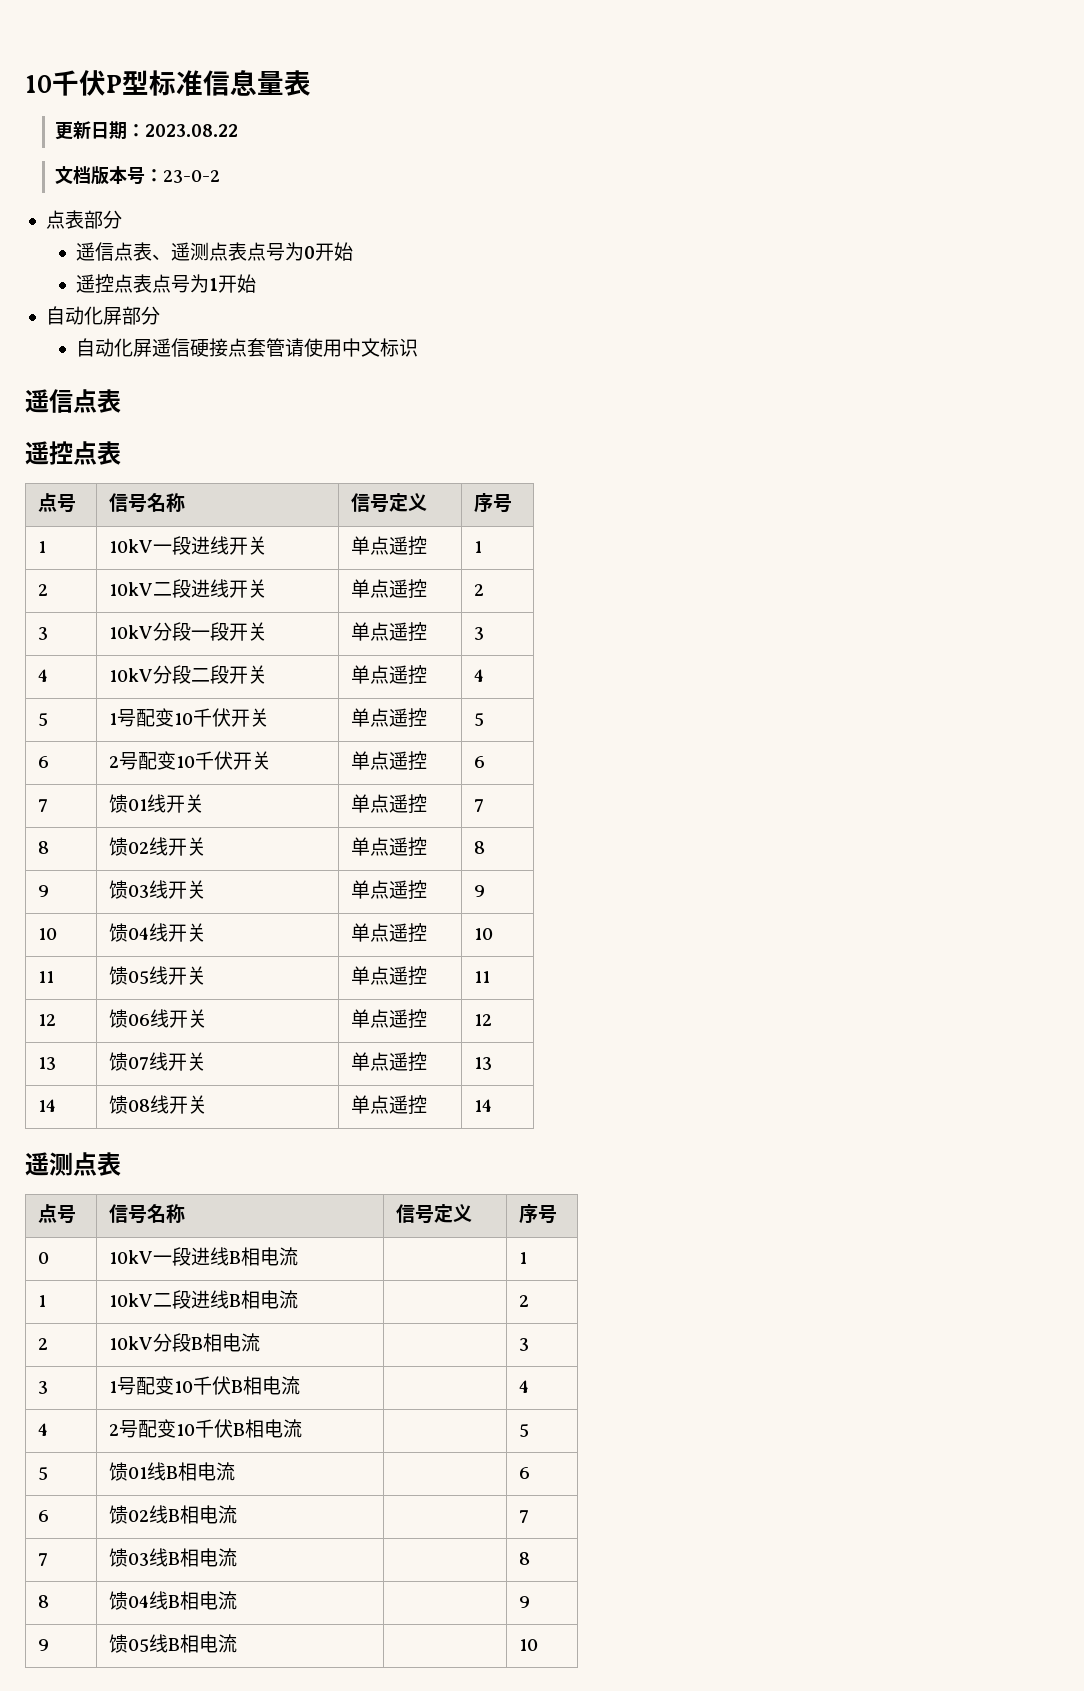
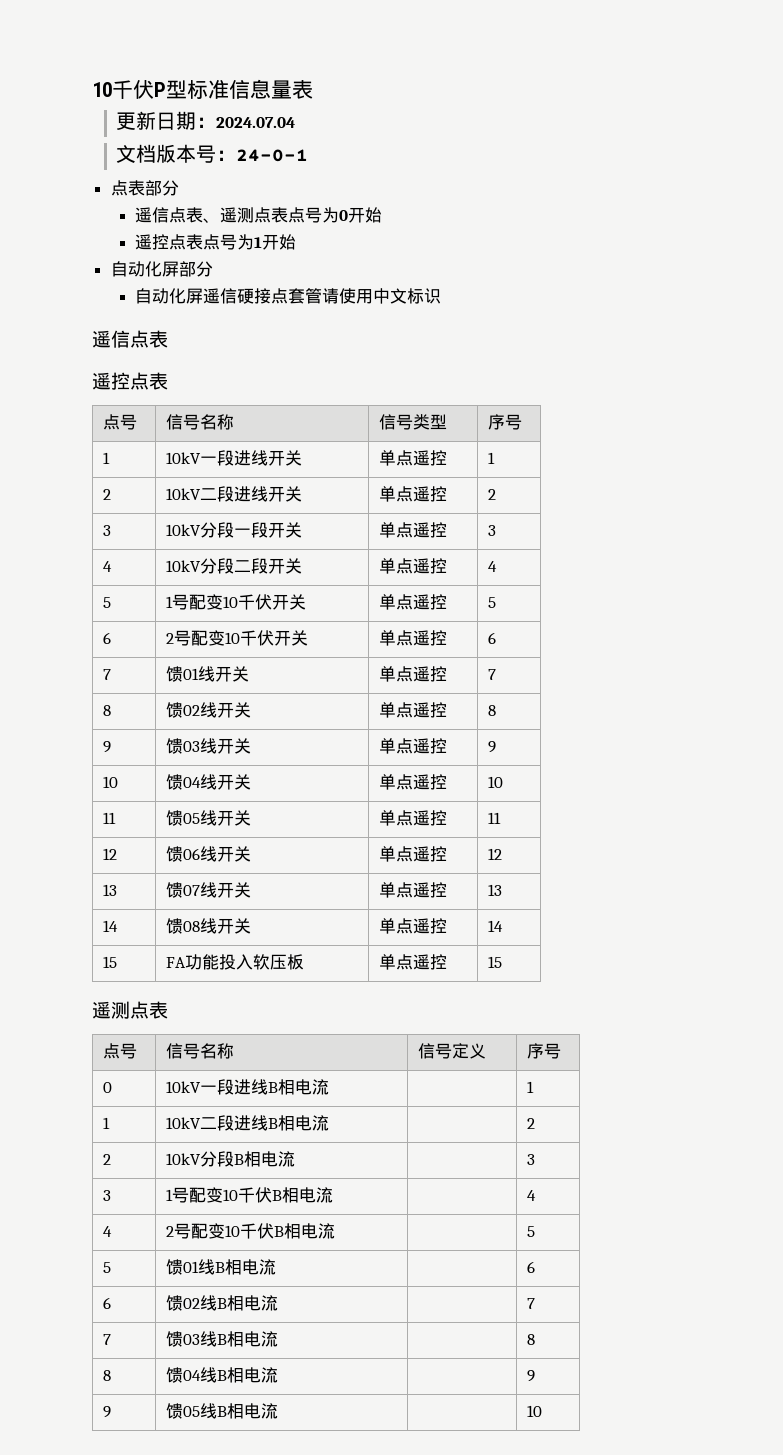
[145,124,239,137] 2023.08.22 -> [216,117,296,128] 2024.07.04
[163,170,221,183] 23-0-2 -> [236,149,309,162] 24-0-1
[389,493,428,512] 定义 -> [413,414,448,430] 类型
(493, 1105) none -> [103,956,118,968] [166,954,305,970] [379,954,448,970] [488,956,503,968] // 15 | FA功能投入软压板 | 单点遥控 | 15

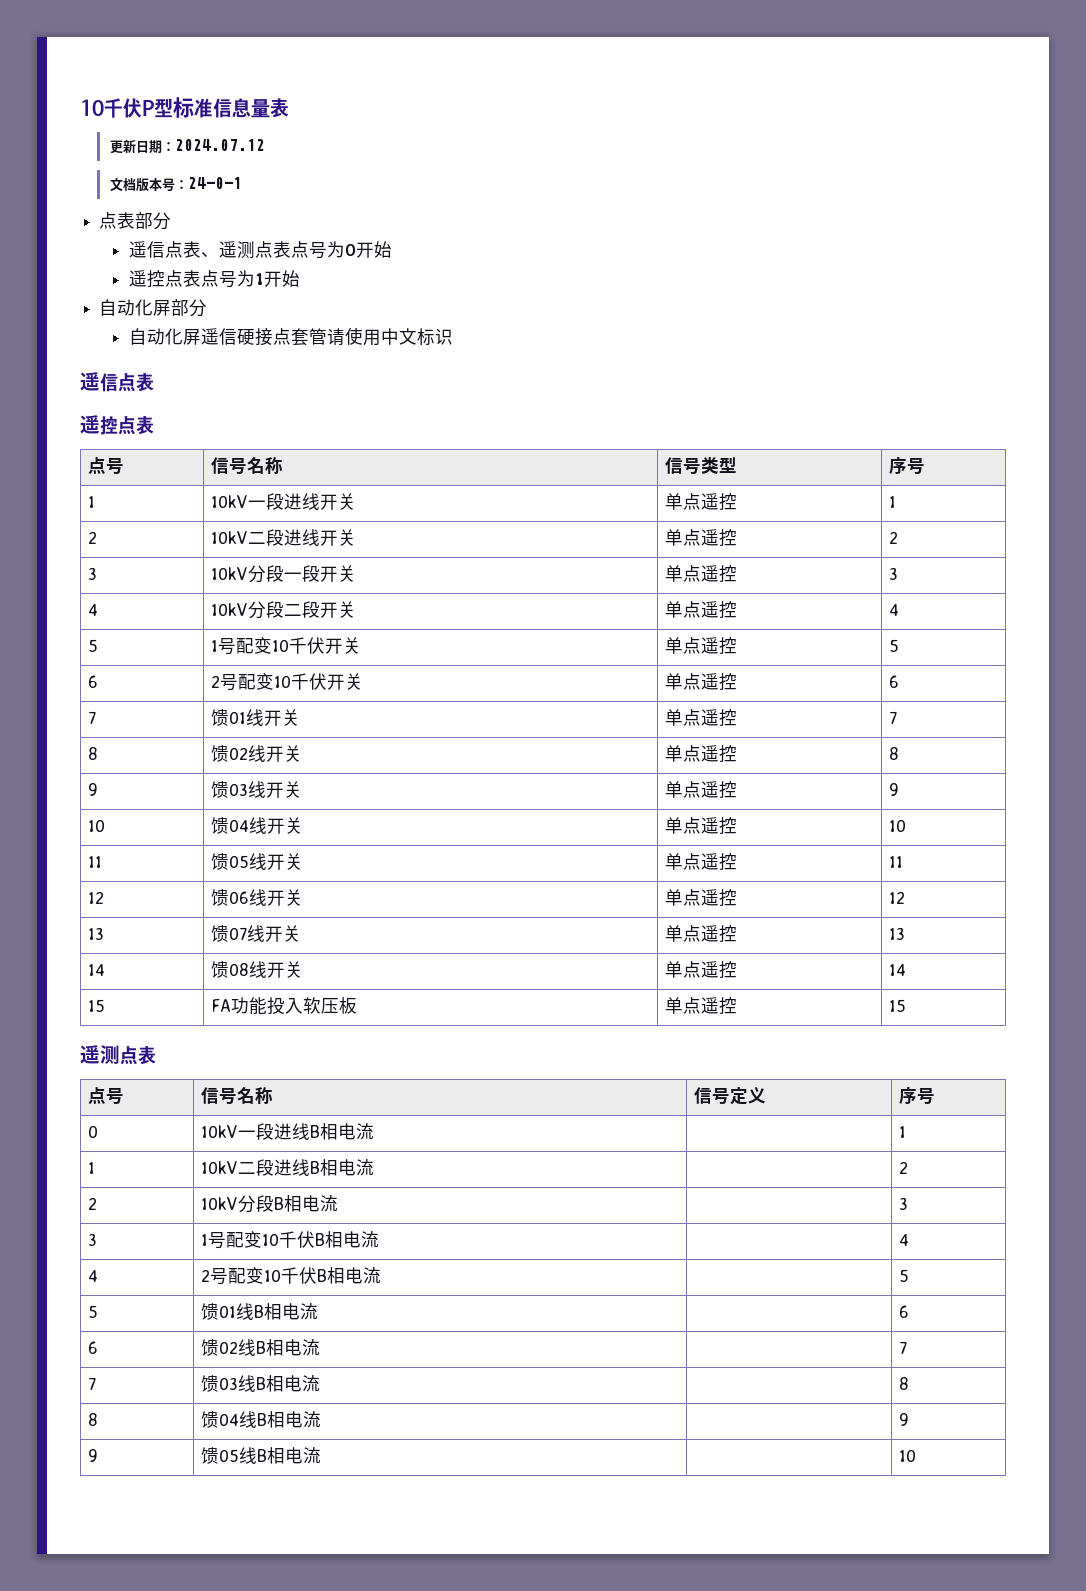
[216,117,296,128] 2024.07.04 -> [174,139,265,151] 2024.07.12

